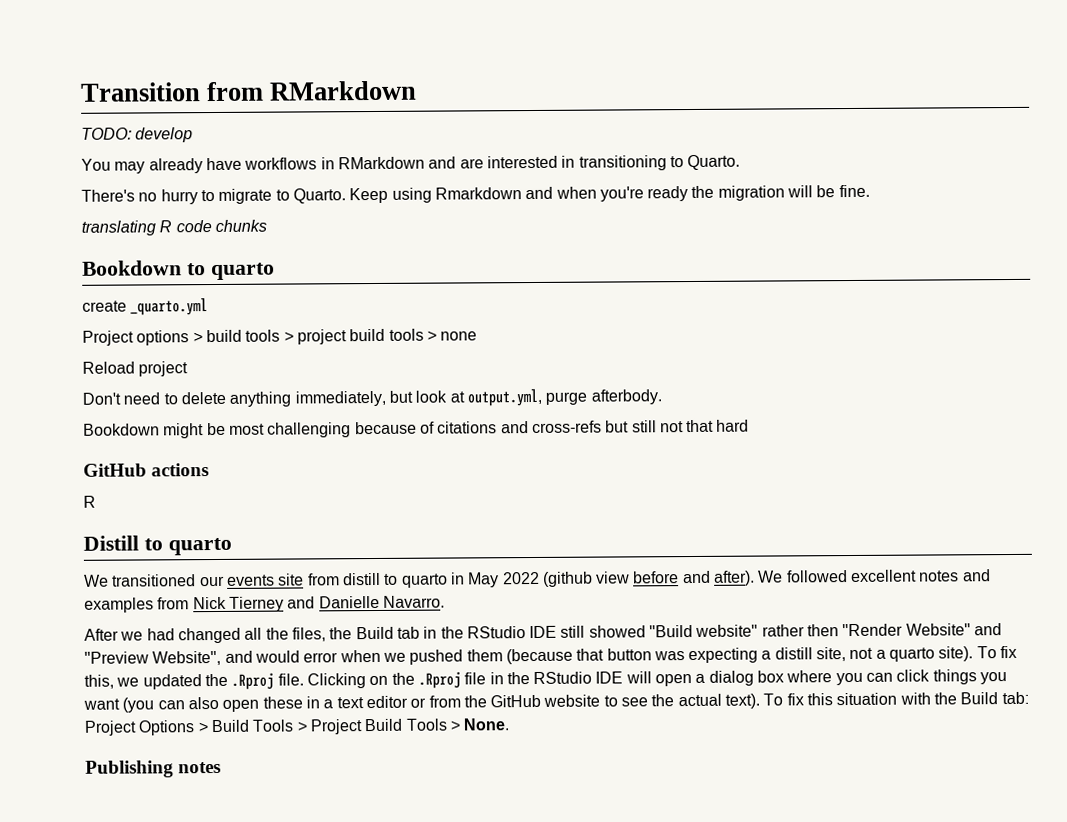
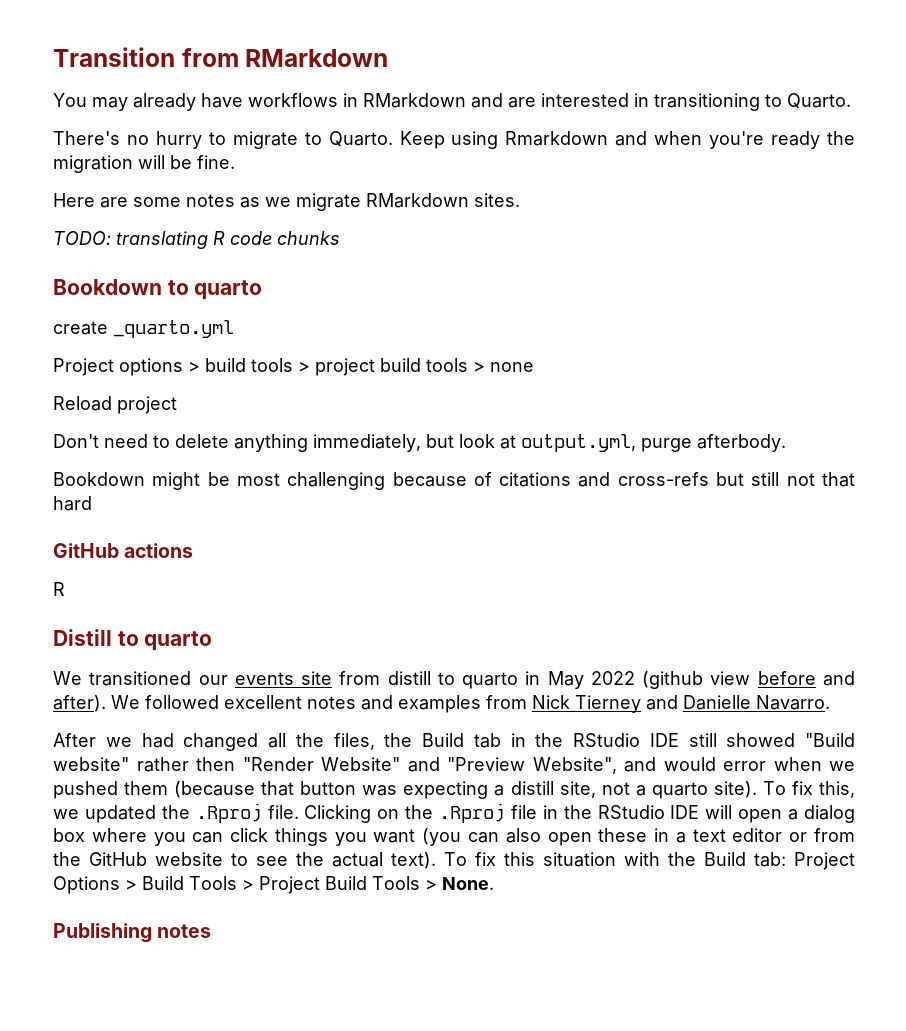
[81,127,194,143] // TODO: develop -> (389, 58) none
(870, 191) none -> [53,193,520,211] [53,231,111,245] Here are some notes as we migrate RMarkdown sites. // TODO:

